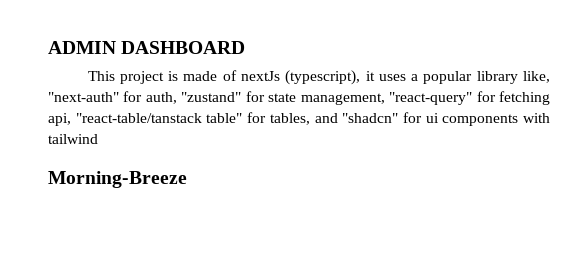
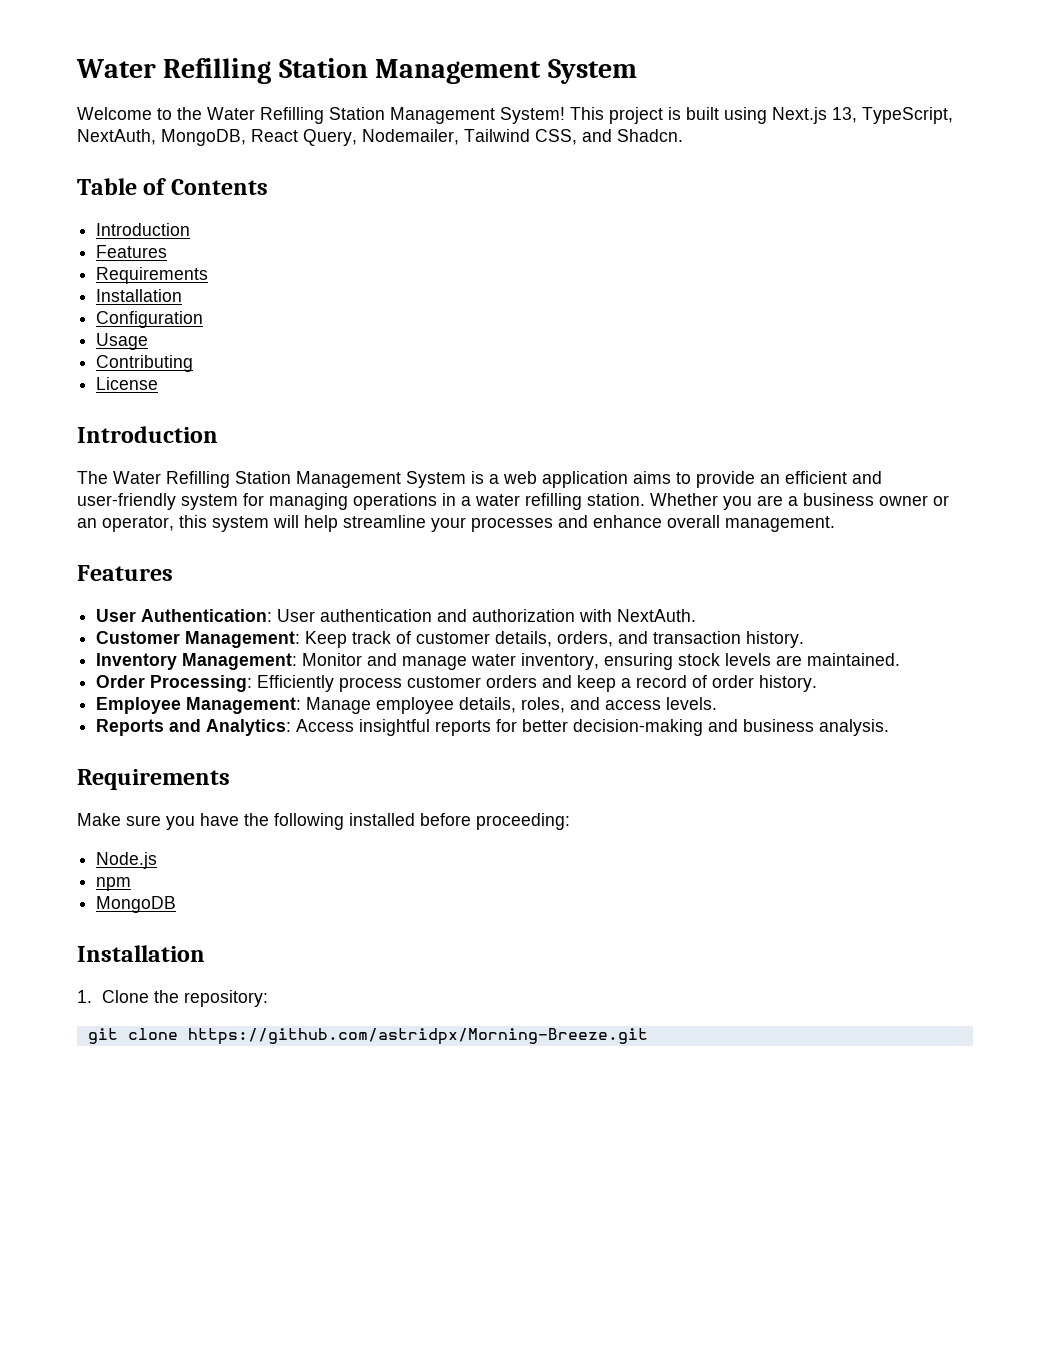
[48,41,246,54] [87,70,551,85] [48,91,550,105] [48,112,550,126] [48,134,98,144] [48,171,187,188] ADMIN DASHBOARD // This project is made of nextJs (typescript), it uses a popular library like, "next-auth" for auth, "zustand" for state management, "react-query" for fetching api, "react-table/tanstack table" for tables, and "shadcn" for ui components with tailwind // Morning-Breeze -> [76,58,637,84] [77,107,953,124] [77,129,683,146] [77,178,268,195] [96,223,191,236] [96,245,168,258] [96,267,209,284] [96,289,183,302] [96,311,204,328] [96,333,149,350] [96,355,194,372] [96,377,159,390] [77,426,218,443] [77,471,882,488] [77,493,949,510] [77,515,835,532] [77,565,173,581] [96,609,697,622] [96,631,805,648] [96,653,901,670] [96,675,818,692] [96,697,718,714] [96,719,890,736] [77,769,230,790] [77,813,570,830] [96,852,158,869] [96,877,132,891] [96,896,177,913] [77,945,205,962] [77,990,268,1007] [87,1028,648,1045] Water Refilling Station Management System // Welcome to the Water Refilling Station Management System! This project is built using Next.js 13, TypeScript, NextAuth, MongoDB, React Query, Nodemailer, Tailwind CSS, and Shadcn. // Table of Contents // Introduction // Features // Requirements // Installation // Configuration // Usage // Contributing // License // Introduction // The Water Refilling Station Management System is a web application aims to provide an efficient and user-friendly system for managing operations in a water refilling station. Whether you are a business owner or an operator, this system will help streamline your processes and enhance overall management. // Features // User Authentication: User authentication and authorization with NextAuth. // Customer Management: Keep track of customer details, orders, and transaction history. // Inventory Management: Monitor and manage water inventory, ensuring stock levels are maintained. // Order Processing: Efficiently process customer orders and keep a record of order history. // Employee Management: Manage employee details, roles, and access levels. // Reports and Analytics: Access insightful reports for better decision-making and business analysis. // Requirements // Make sure you have the following installed before proceeding: // Node.js // npm // MongoDB // Installation // 1. Clone the repository: // git clone https://github.com/astridpx/Morning-Breeze.git

